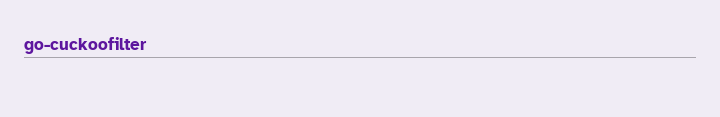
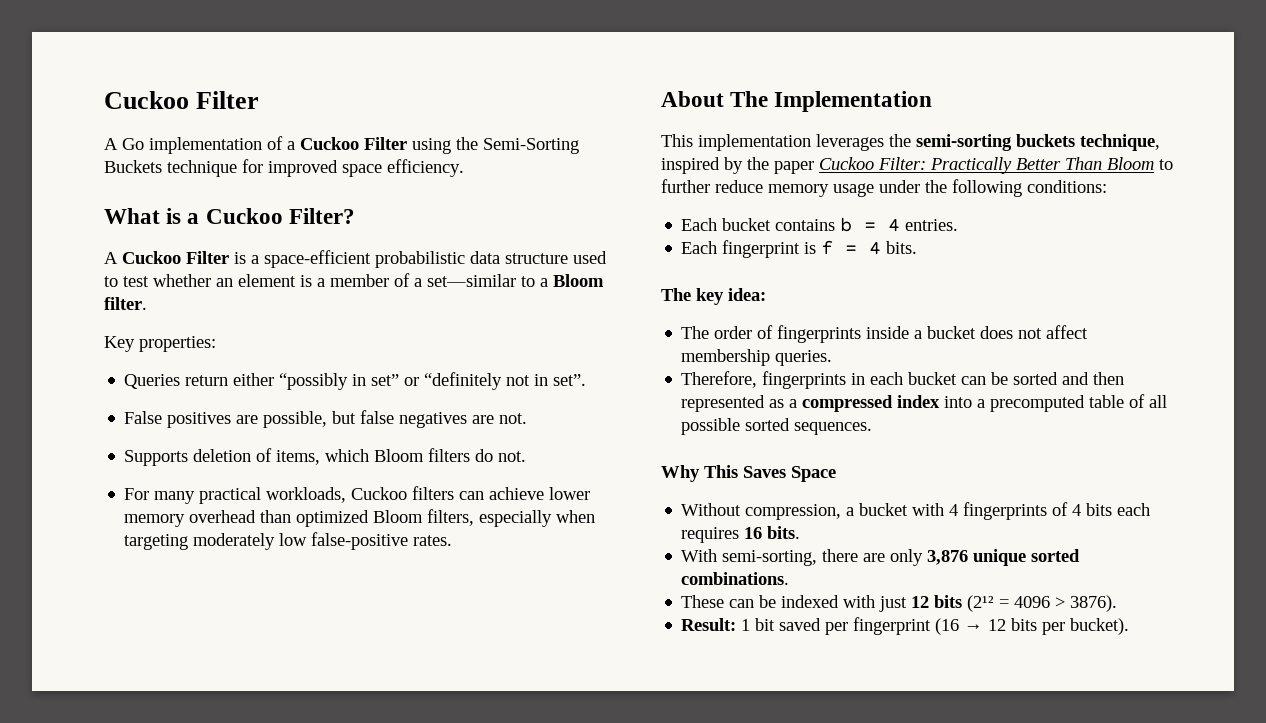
[24,37,147,54] go-cuckoofilter -> [104,91,260,109] [104,136,579,154] [104,159,464,177] [104,208,355,224] [104,250,607,268] [104,273,604,287] [104,297,147,310] [104,336,216,352] [124,372,587,390] [124,410,528,428] [124,448,527,466] [124,486,591,504] [124,509,596,527] [124,532,453,550] [661,91,933,112] [661,134,1160,151] [661,157,1173,174] [661,179,1107,197] [681,217,959,232] [681,240,918,258] [661,288,766,305] [681,325,1089,343] [681,349,833,366] [681,371,1125,389] [681,394,1168,412] [681,418,873,435] [661,465,836,482] [681,502,1151,520] [681,526,801,543] [681,549,1081,566] [681,572,790,585] [681,595,1118,612] [681,617,1130,635] Cuckoo Filter // A Go implementation of a Cuckoo Filter using the Semi-Sorting Buckets technique for improved space efficiency. // What is a Cuckoo Filter? // A Cuckoo Filter is a space-efficient probabilistic data structure used to test whether an element is a member of a set—similar to a Bloom filter. // Key properties: // Queries return either “possibly in set” or “definitely not in set”. // False positives are possible, but false negatives are not. // Supports deletion of items, which Bloom filters do not. // For many practical workloads, Cuckoo filters can achieve lower memory overhead than optimized Bloom filters, especially when targeting moderately low false-positive rates. // About The Implementation // This implementation leverages the semi-sorting buckets technique, inspired by the paper Cuckoo Filter: Practically Better Than Bloom to further reduce memory usage under the following conditions: // Each bucket contains b = 4 entries. // Each fingerprint is f = 4 bits. // The key idea: // The order of fingerprints inside a bucket does not affect membership queries. // Therefore, fingerprints in each bucket can be sorted and then represented as a compressed index into a precomputed table of all possible sorted sequences. // Why This Saves Space // Without compression, a bucket with 4 fingerprints of 4 bits each requires 16 bits. // With semi-sorting, there are only 3,876 unique sorted combinations. // These can be indexed with just 12 bits (2¹² = 4096 > 3876). // Result: 1 bit saved per fingerprint (16 → 12 bits per bucket).

